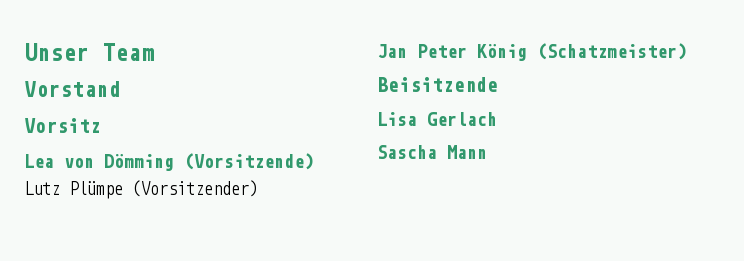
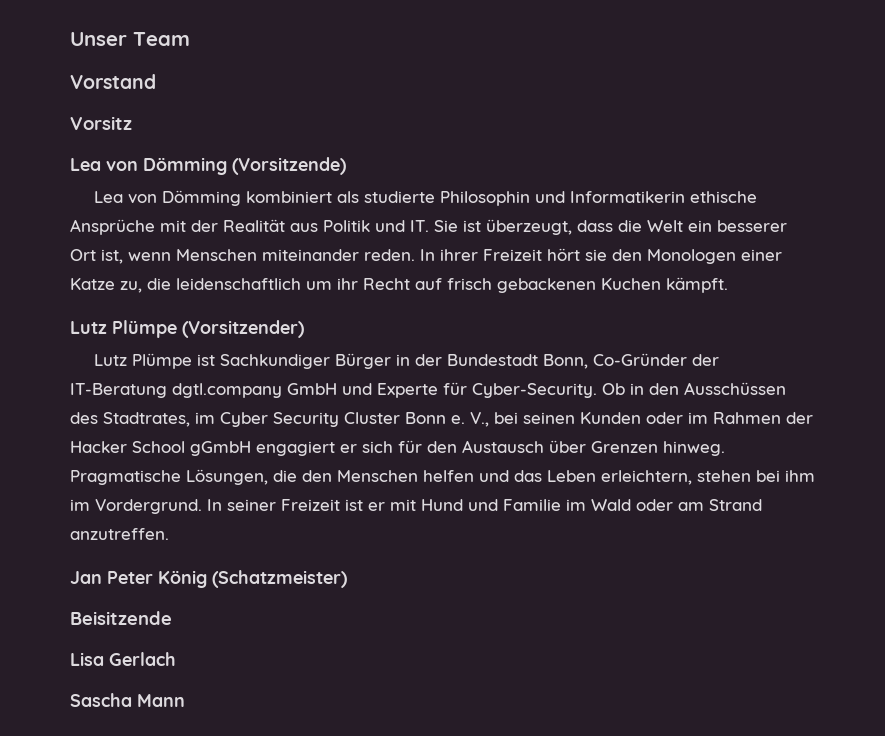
[24,180,258,199] Lutz Plümpe (Vorsitzender) -> [93,190,757,206] [70,219,787,235] [70,248,782,264] [70,277,728,293] [70,320,304,338] [93,353,719,369] [70,382,786,398] [70,412,813,427] [70,440,725,456] [70,469,815,485] [70,499,762,514] [70,528,169,540] Lea von Dömming kombiniert als studierte Philosophin und Informatikerin ethische Ansprüche mit der Realität aus Politik und IT. Sie ist überzeugt, dass die Welt ein besserer Ort ist, wenn Menschen miteinander reden. In ihrer Freizeit hört sie den Monologen einer Katze zu, die leidenschaftlich um ihr Recht auf frisch gebackenen Kuchen kämpft. // Lutz Plümpe (Vorsitzender) // Lutz Plümpe ist Sachkundiger Bürger in der Bundestadt Bonn, Co-Gründer der IT-Beratung dgtl.company GmbH und Experte für Cyber-Security. Ob in den Ausschüssen des Stadtrates, im Cyber Security Cluster Bonn e. V., bei seinen Kunden oder im Rahmen der Hacker School gGmbH engagiert er sich für den Austausch über Grenzen hinweg. Pragmatische Lösungen, die den Menschen helfen und das Leben erleichtern, stehen bei ihm im Vordergrund. In seiner Freizeit ist er mit Hund und Familie im Wald oder am Strand anzutreffen.

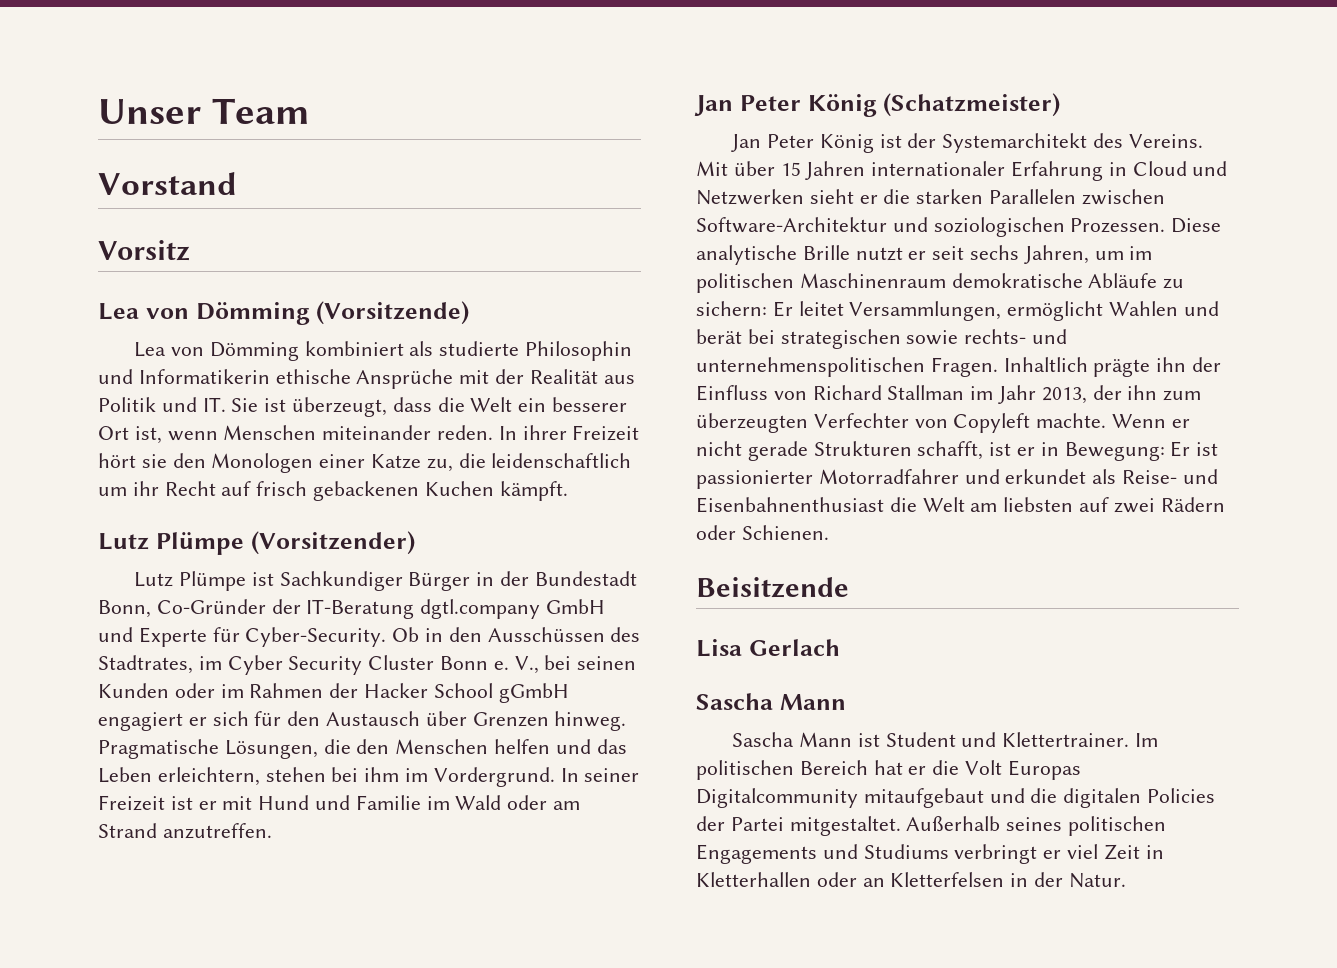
(347, 579) none -> [731,133,1203,153] [696,161,1228,181] [696,189,1165,205] [696,217,1222,237] [696,245,1153,265] [696,273,1185,293] [696,301,1219,321] [696,329,1068,349] [696,357,1222,377] [696,385,1202,404] [696,413,1190,433] [696,441,1219,461] [696,469,1218,489] [696,497,1225,513] [696,525,829,540] // Jan Peter König ist der Systemarchitekt des Vereins. Mit über 15 Jahren internationaler Erfahrung in Cloud und Netzwerken sieht er die starken Parallelen zwischen Software-Architektur und soziologischen Prozessen. Diese analytische Brille nutzt er seit sechs Jahren, um im politischen Maschinenraum demokratische Abläufe zu sichern: Er leitet Versammlungen, ermöglicht Wahlen und berät bei strategischen sowie rechts- und unternehmenspolitischen Fragen. Inhaltlich prägte ihn der Einfluss von Richard Stallman im Jahr 2013, der ihn zum überzeugten Verfechter von Copyleft machte. Wenn er nicht gerade Strukturen schafft, ist er in Bewegung: Er ist passionierter Motorradfahrer und erkundet als Reise- und Eisenbahnenthusiast die Welt am liebsten auf zwei Rädern oder Schienen.
(185, 700) none -> [732,732,1158,747] [696,760,1081,780] [696,788,1216,808] [696,816,1167,836] [696,844,1164,864] [696,872,1126,888] // Sascha Mann ist Student und Klettertrainer. Im politischen Bereich hat er die Volt Europas Digitalcommunity mitaufgebaut und die digitalen Policies der Partei mitgestaltet. Außerhalb seines politischen Engagements und Studiums verbringt er viel Zeit in Kletterhallen oder an Kletterfelsen in der Natur.

